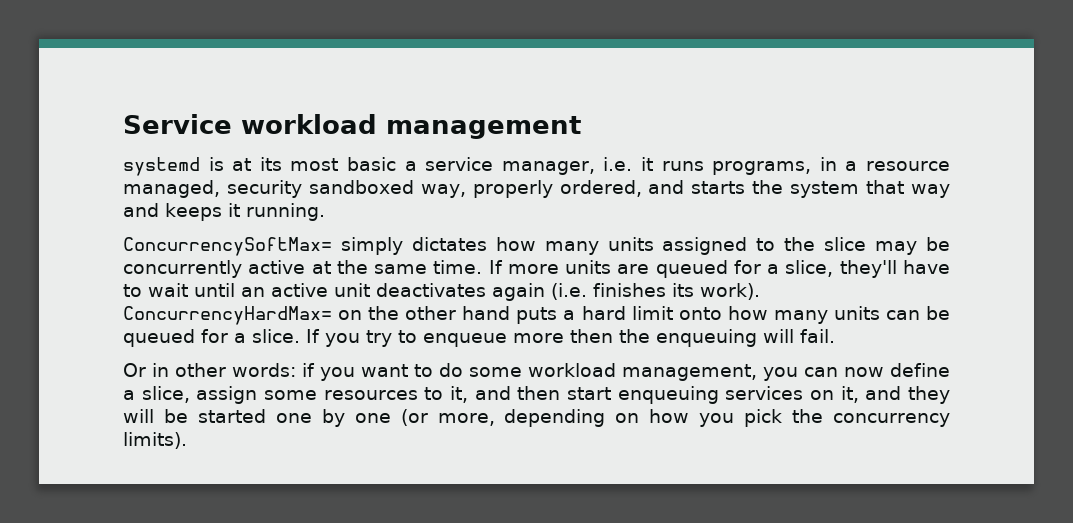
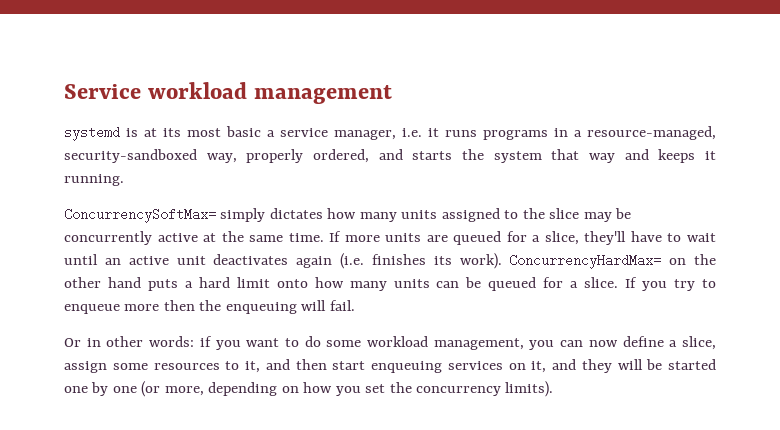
[712,161,812,175] programs, -> [483,130,548,140] programs
[866,161,951,171] [123,180,414,198] resource managed, security sandboxed -> [587,126,716,140] [64,149,197,163] resource-managed, security-sandboxed
[744,409,783,427] pick -> [365,384,386,393] set

